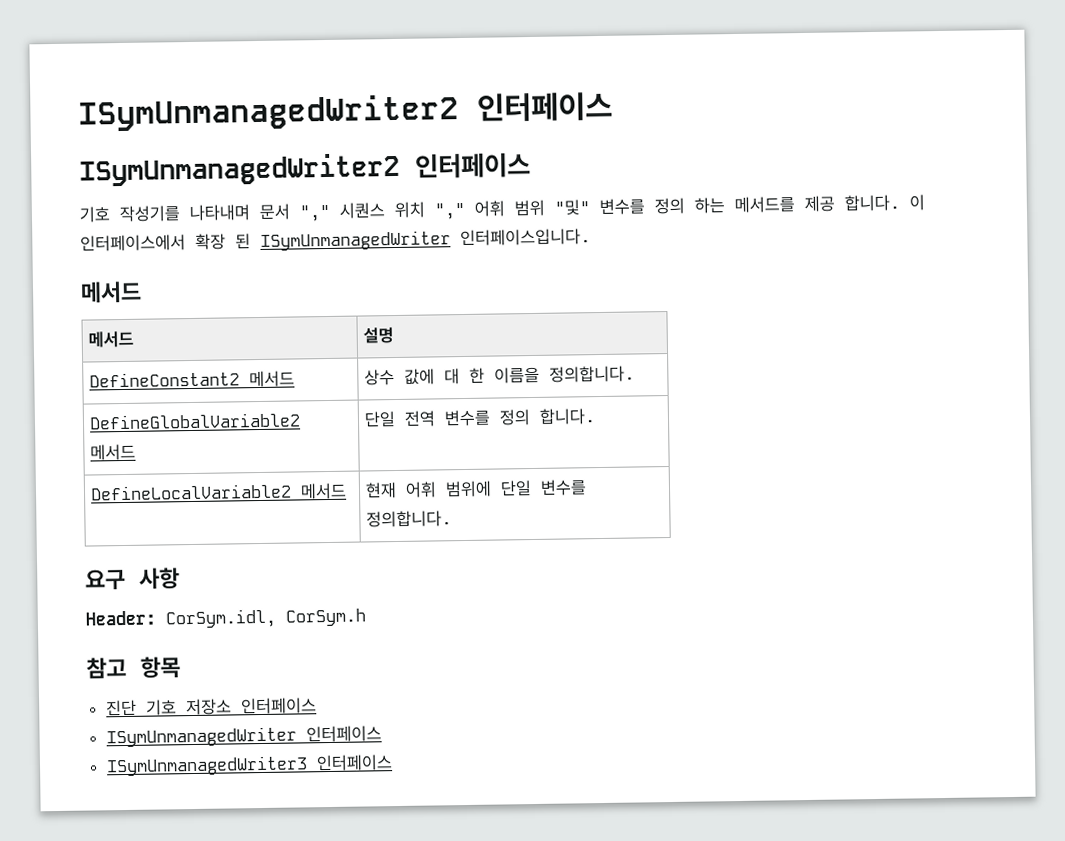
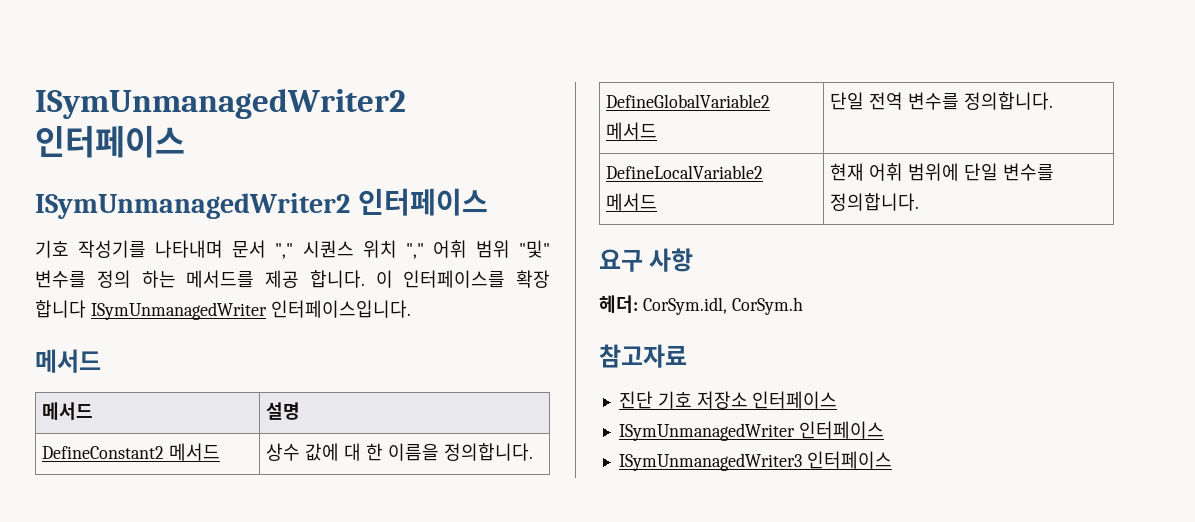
[80,233,251,252] 인터페이스에서 확장 된 -> [403,270,550,288] [35,300,86,318] 인터페이스를 확장 합니다
[498,408,596,426] 정의 합니다. -> [963,92,1053,110] 정의합니다.
[85,610,156,626] Header: -> [599,295,638,313] 헤더:
[86,656,181,679] 참고 항목 -> [599,344,687,368] 참고자료

